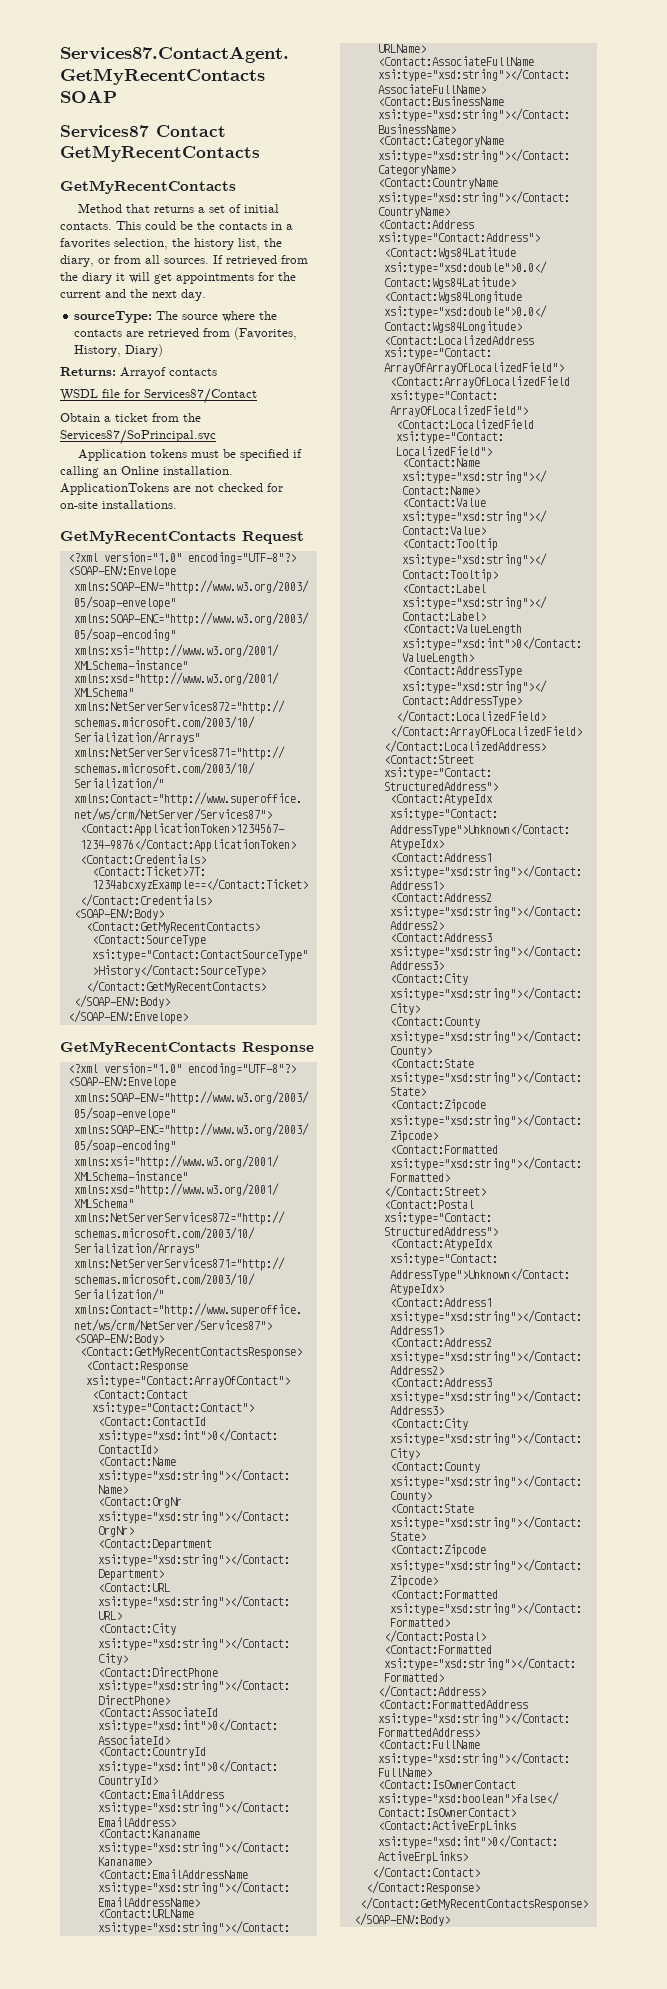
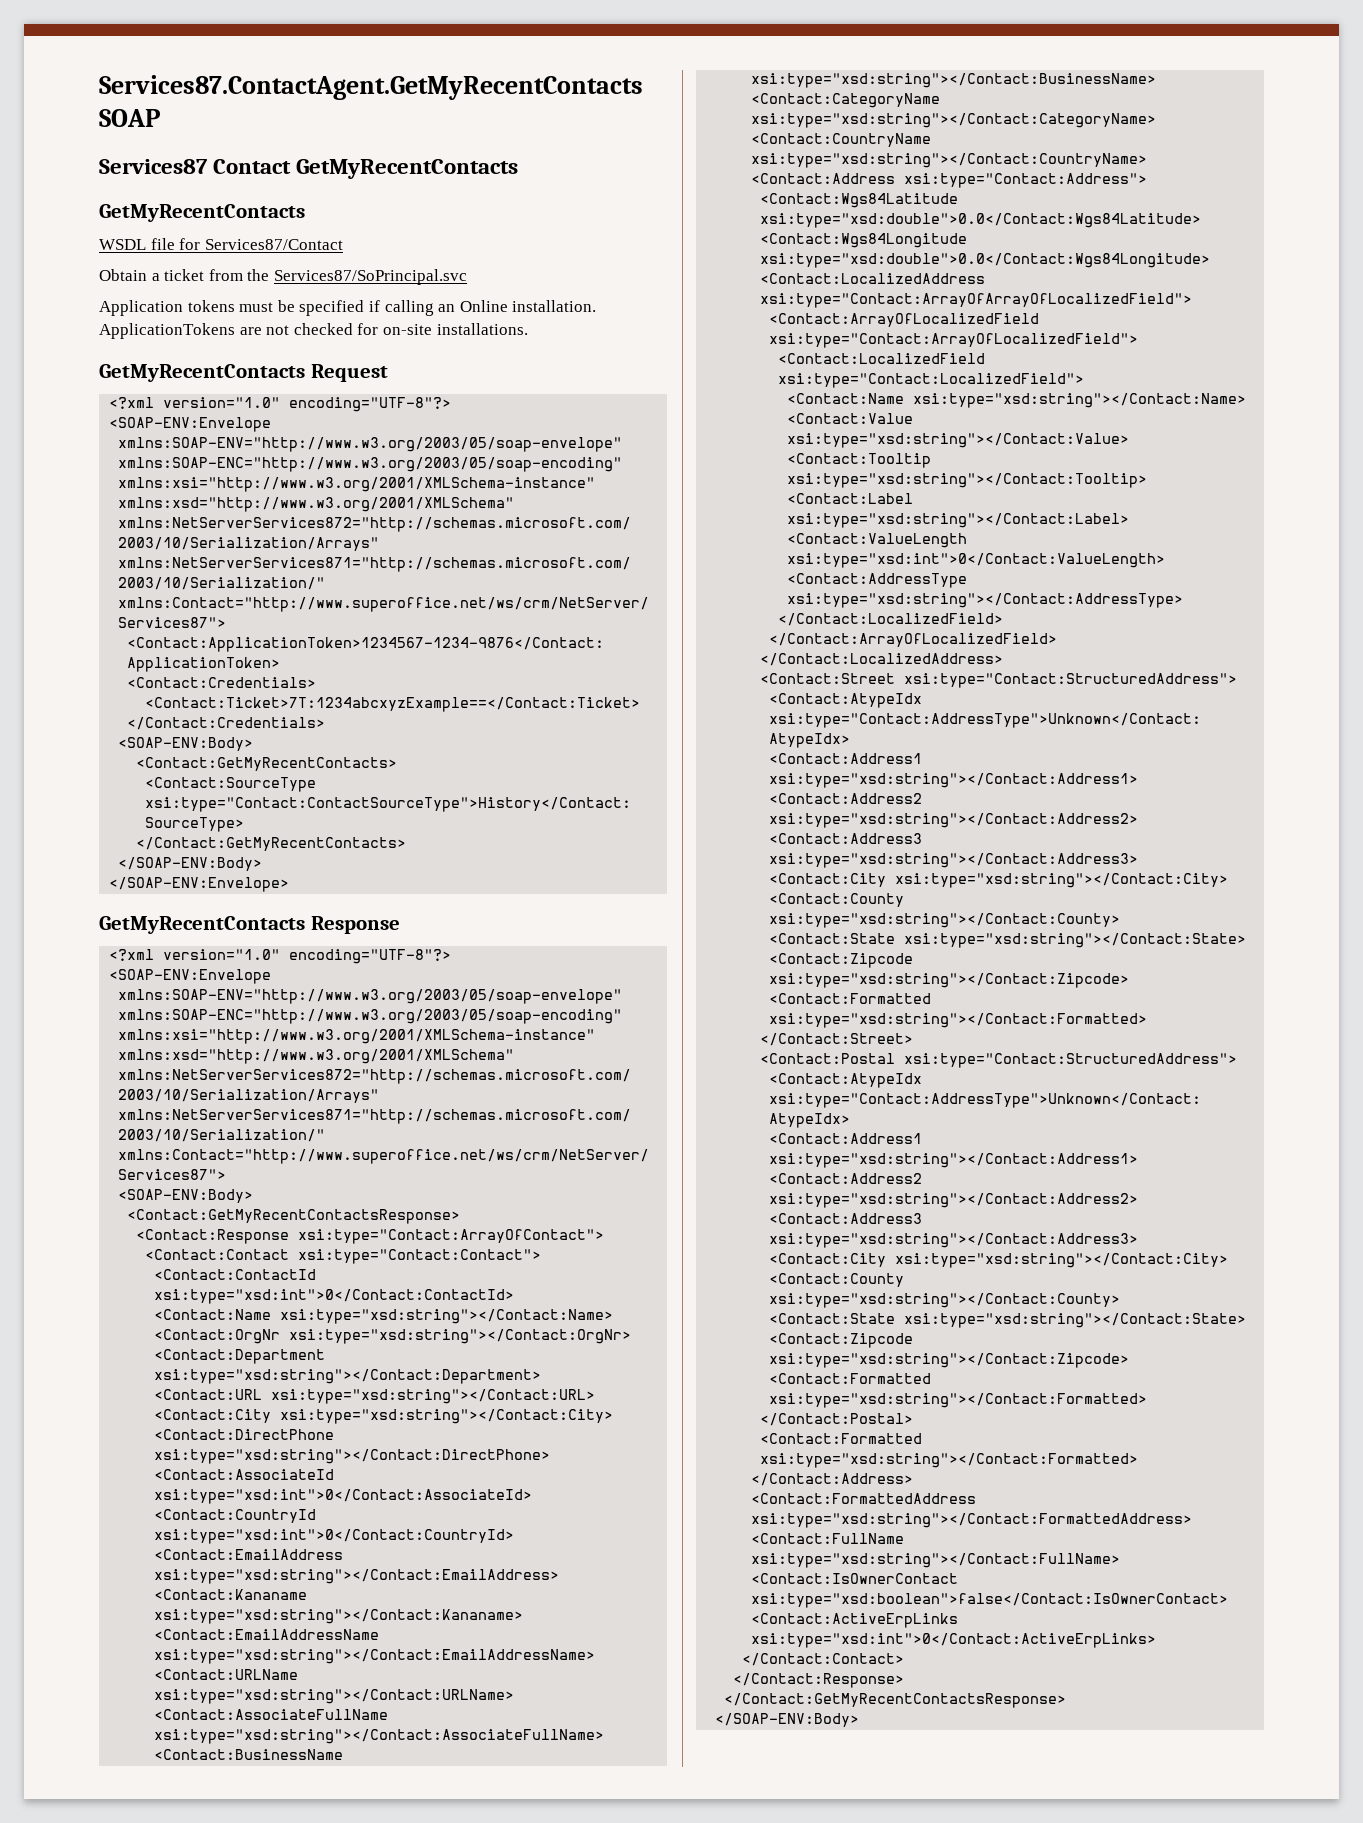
[77,203,279,213] [60,221,293,230] [60,238,282,250] [60,255,308,267] [60,272,296,284] [60,289,206,301] [74,311,278,323] [74,327,298,340] [74,344,164,357] [60,367,217,379] // Method that returns a set of initial contacts. This could be the contacts in a favorites selection, the history list, the diary, or from all sources. If retrieved from the diary it will get appointments for the current and the next day. // sourceType: The source where the contacts are retrieved from (Favorites, History, Diary) // Returns: Arrayof contacts -> (305, 213) none

